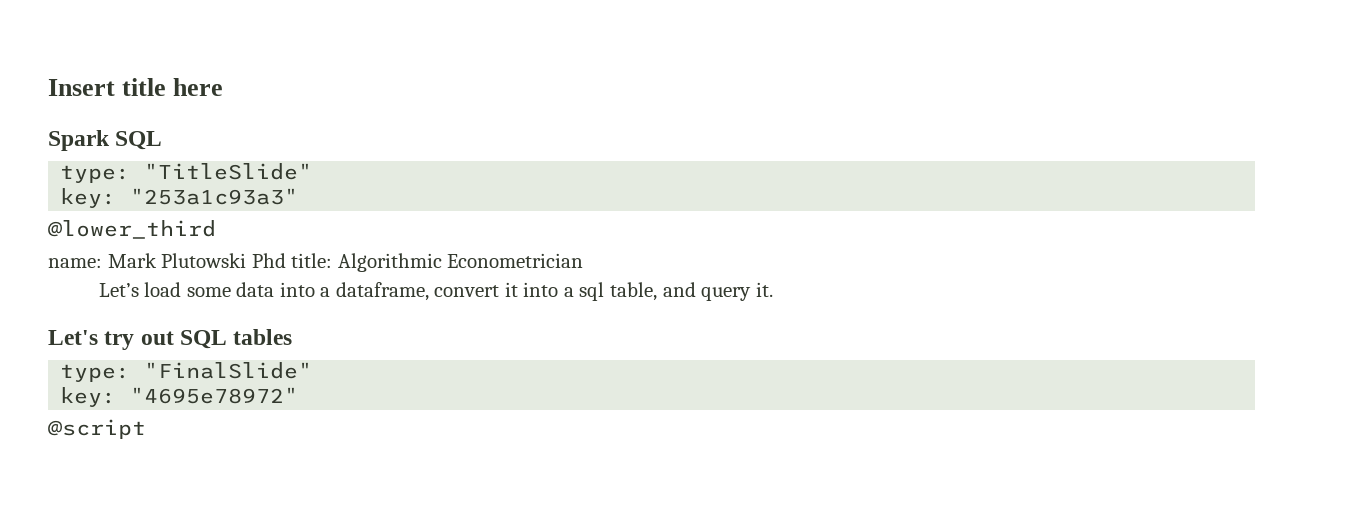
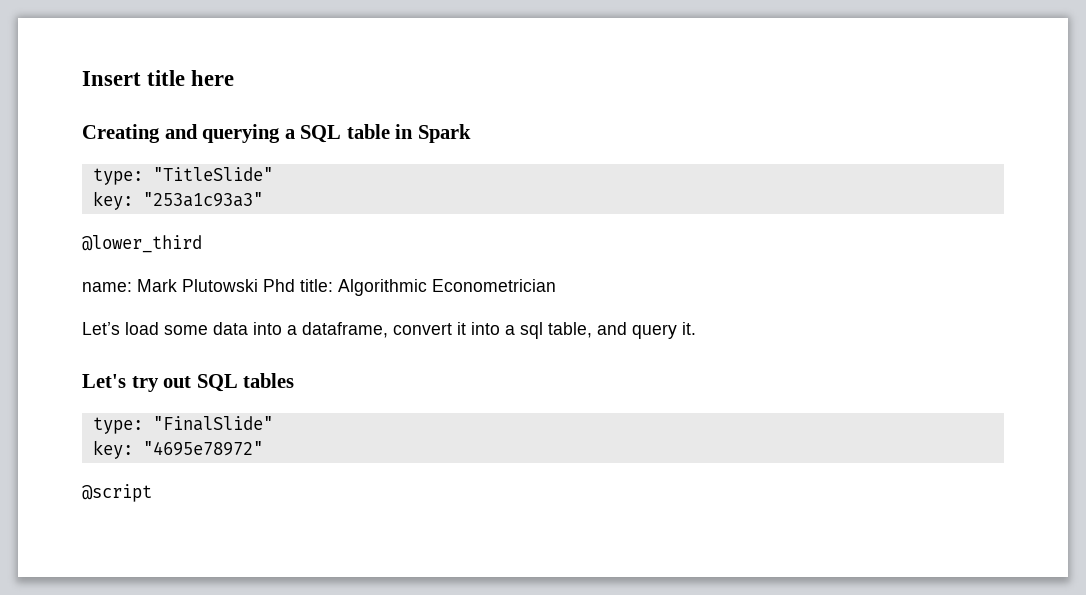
(224, 87) none -> [82,124,414,143] Creating and querying a SQL table in
[115,131,163,150] SQL -> (471, 133) none

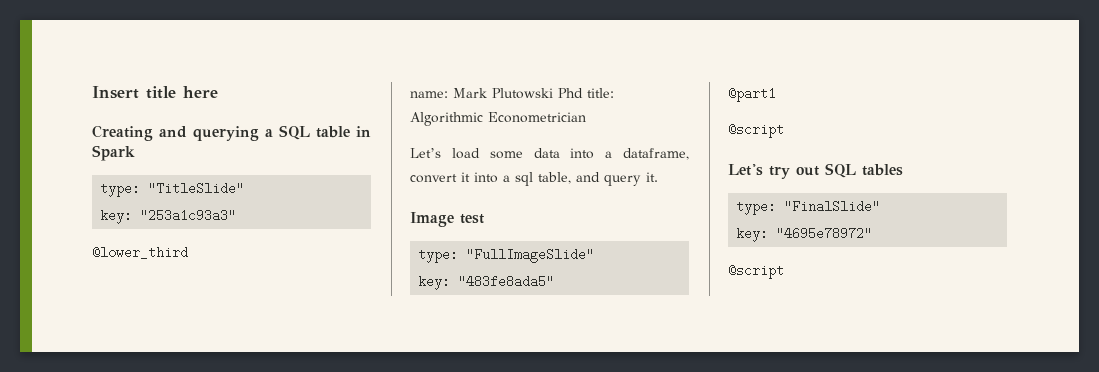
(696, 328) none -> [410,212,484,227] [418,248,595,263] [418,275,555,290] [728,87,776,102] [728,123,784,138] // Image test // type: "FullImageSlide" // key: "483fe8ada5" // @part1 // @script

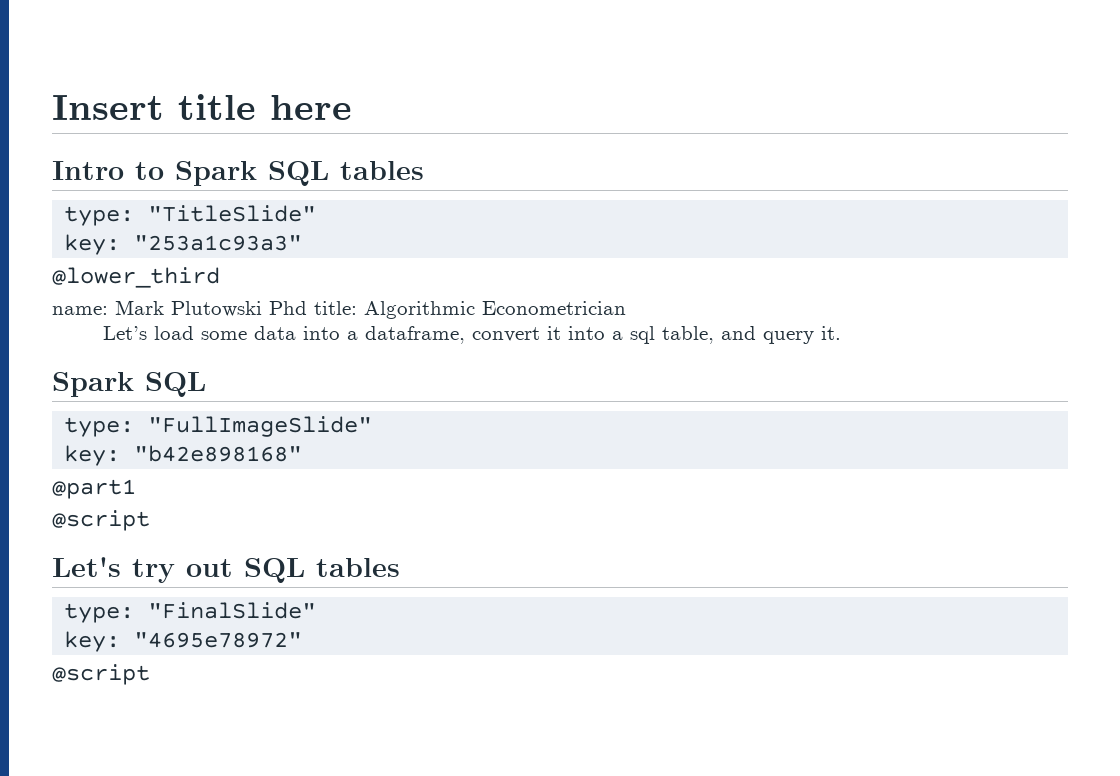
[92,125,371,141] [92,145,135,161] Creating and querying a SQL table in Spark -> [52,161,424,186] Intro to Spark SQL tables
[410,212,484,227] Image test -> [52,372,206,397] Spark SQL
[458,275,555,288] "483fe8ada5" -> [134,445,303,462] "b42e898168"

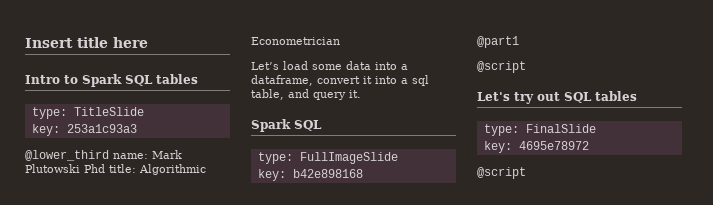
[148,205,317,222] [64,234,303,255] "TitleSlide" // key: "253a1c93a3" -> [73,107,144,116] [31,124,137,136] TitleSlide // key: 253a1c93a3
(220, 277) // -> (109, 155) none
[148,416,373,437] [64,445,303,466] "FullImageSlide" // key: "b42e898168" -> [299,152,398,164] [257,169,363,181] FullImageSlide // key: b42e898168
[148,602,317,619] [64,631,303,652] "FinalSlide" // key: "4695e78972" -> [525,124,596,133] [483,141,589,153] FinalSlide // key: 4695e78972

